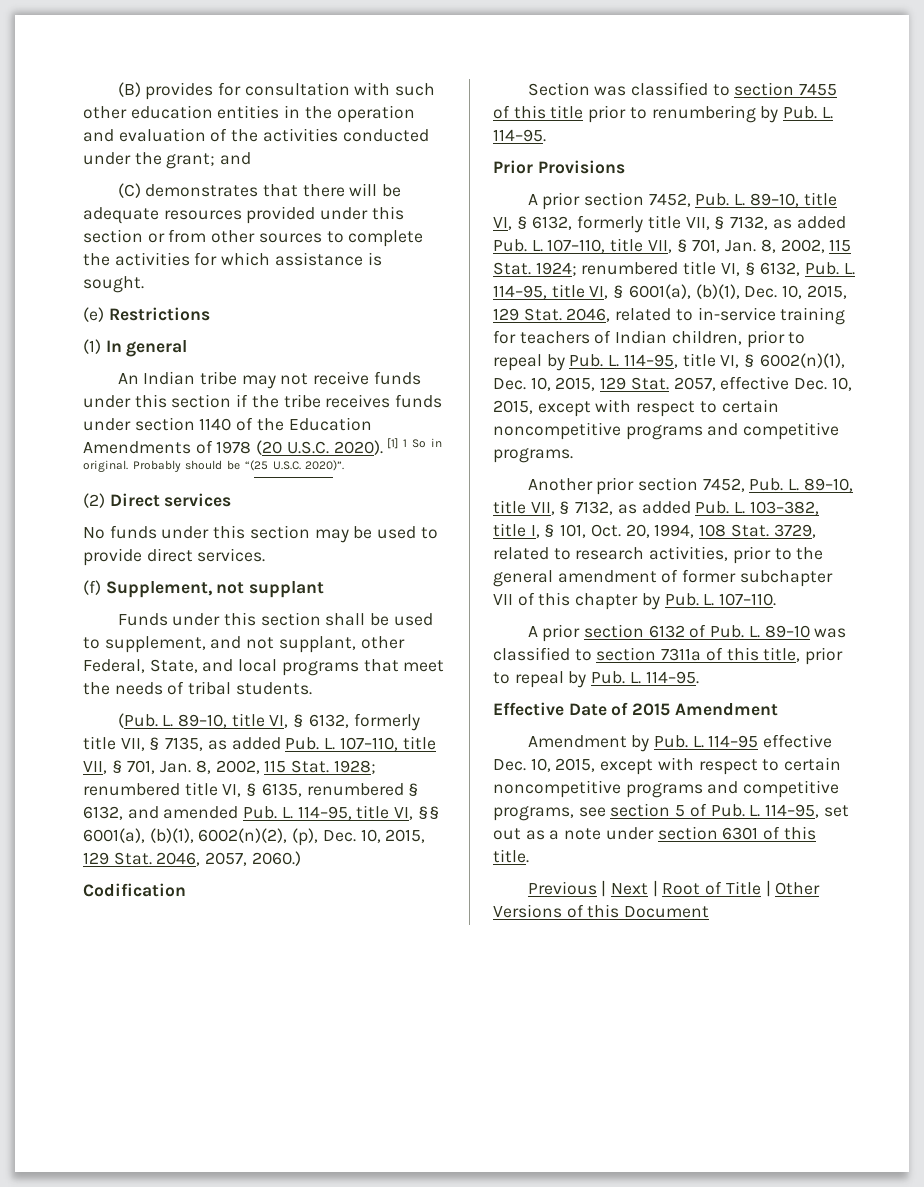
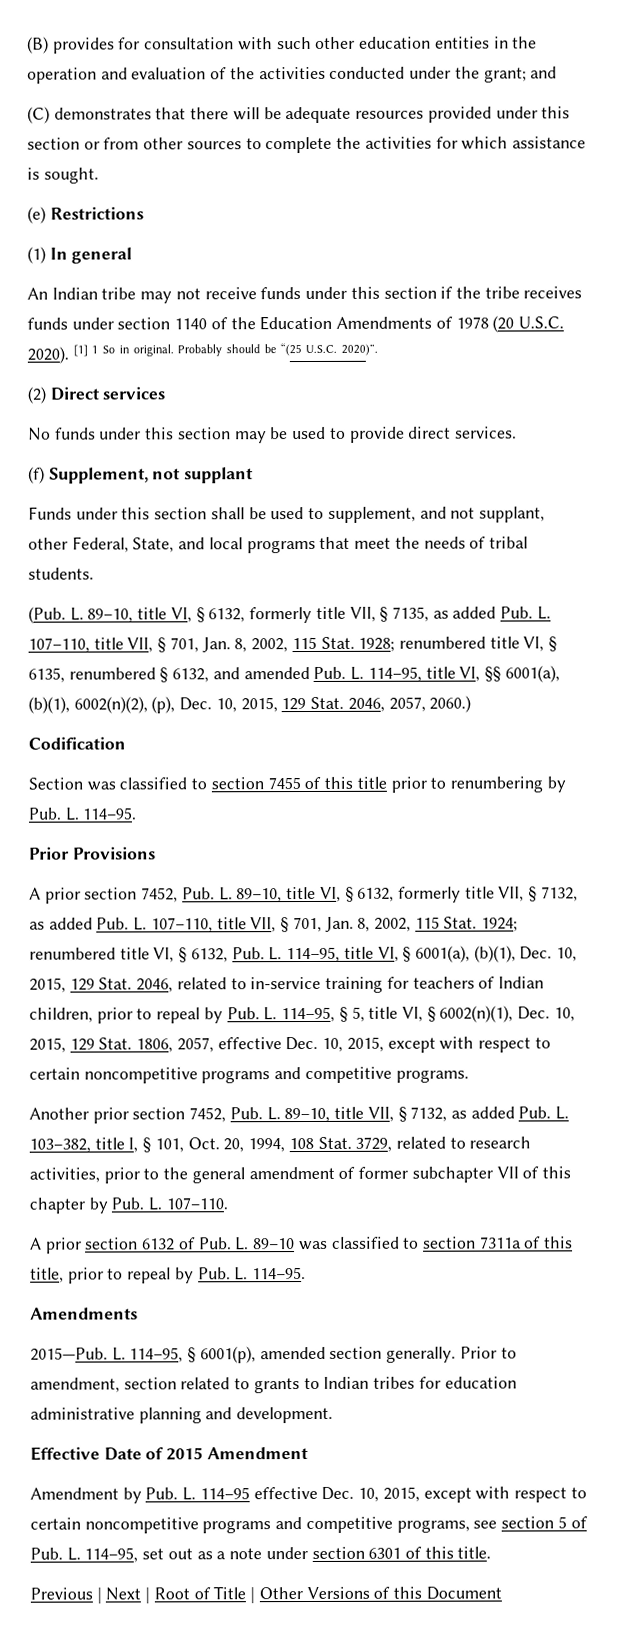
(678, 361) none -> [338,1006,365,1022] § 5,
(669, 383) none -> [136,1038,174,1053] 1806,
(699, 677) none -> [30,1307,138,1320] [30,1346,517,1364] [30,1376,517,1394] [30,1406,334,1424] // Amendments // 2015—Pub. L. 114–95, § 6001(p), amended section generally. Prior to amendment, section related to grants to Indian tribes for education administrative planning and development.

